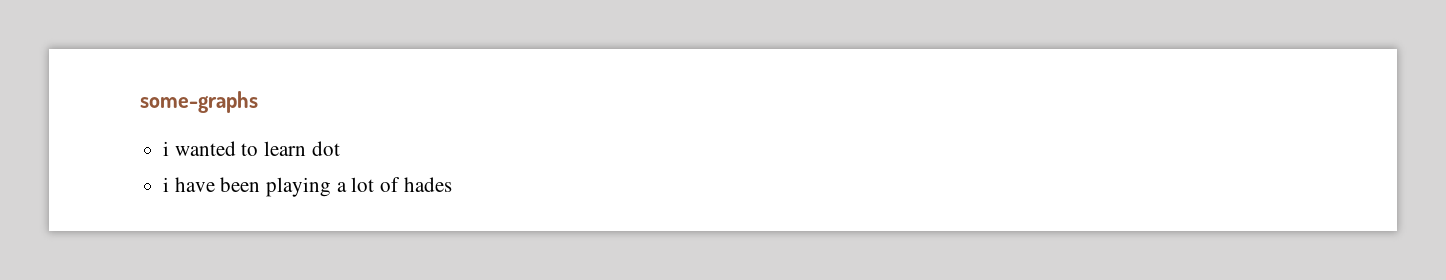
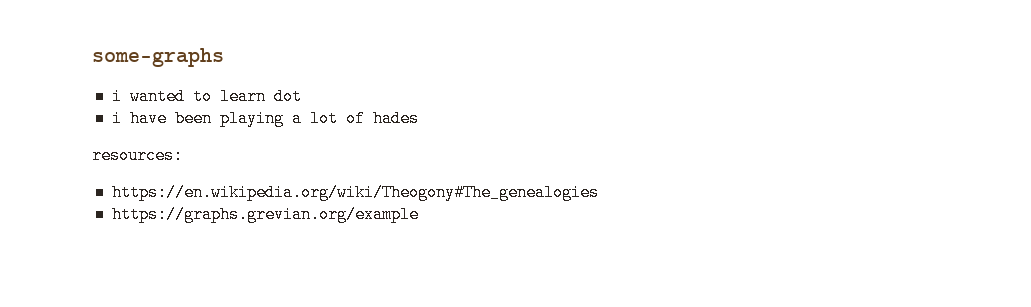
(452, 184) none -> [92,147,183,164] [111,184,599,201] [111,206,419,223] // resources: // https://en.wikipedia.org/wiki/Theogony#The_genealogies // https://graphs.grevian.org/example

